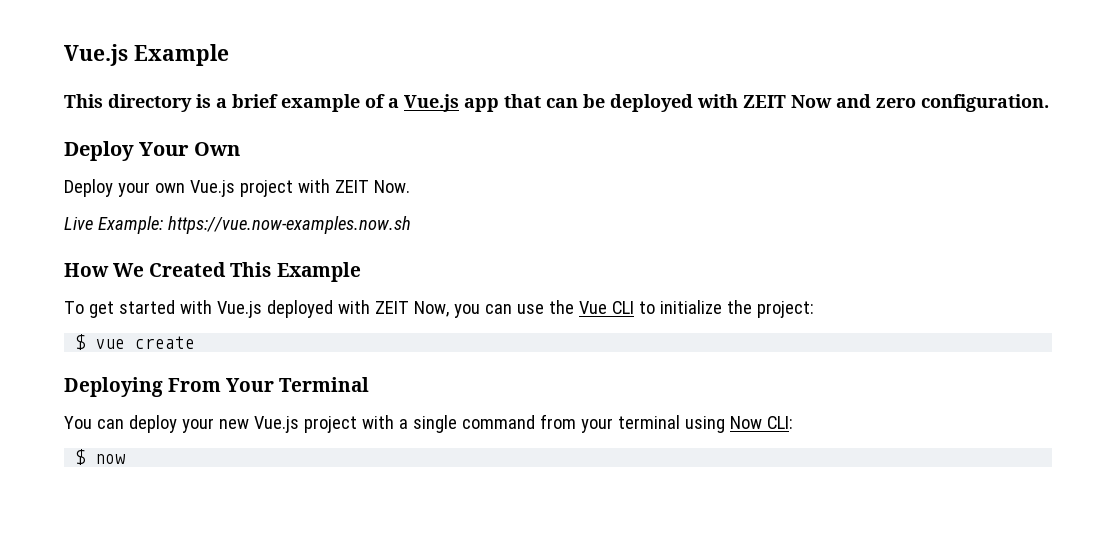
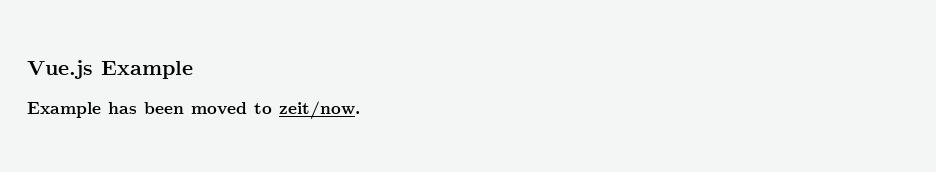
[64,94,1049,112] [64,141,240,161] [64,179,410,197] [64,216,411,234] [64,262,361,282] [64,300,814,318] [75,334,196,350] [64,377,370,397] [64,414,793,433] [75,449,127,465] This directory is a brief example of a Vue.js app that can be deployed with ZEIT Now and zero configuration. // Deploy Your Own // Deploy your own Vue.js project with ZEIT Now. // Live Example: https://vue.now-examples.now.sh // How We Created This Example // To get started with Vue.js deployed with ZEIT Now, you can use the Vue CLI to initialize the project: // $ vue create // Deploying From Your Terminal // You can deploy your new Vue.js project with a single command from your terminal using Now CLI: // $ now -> [27,101,360,120] Example has been moved to zeit/now.

